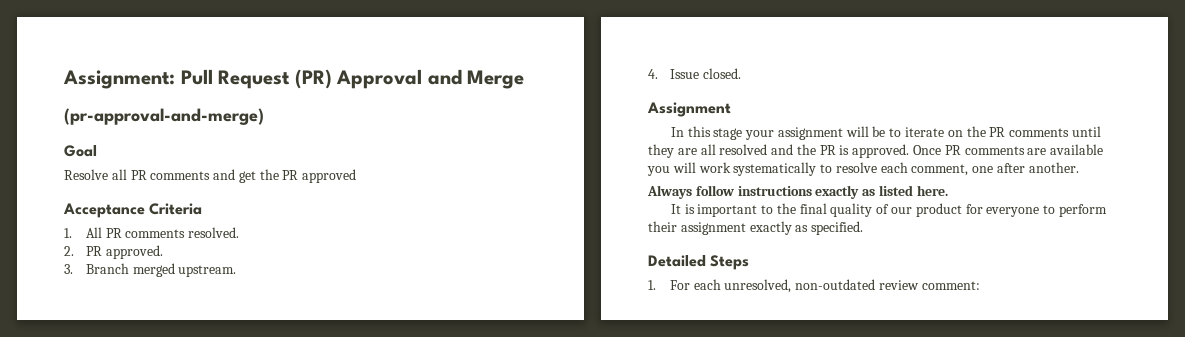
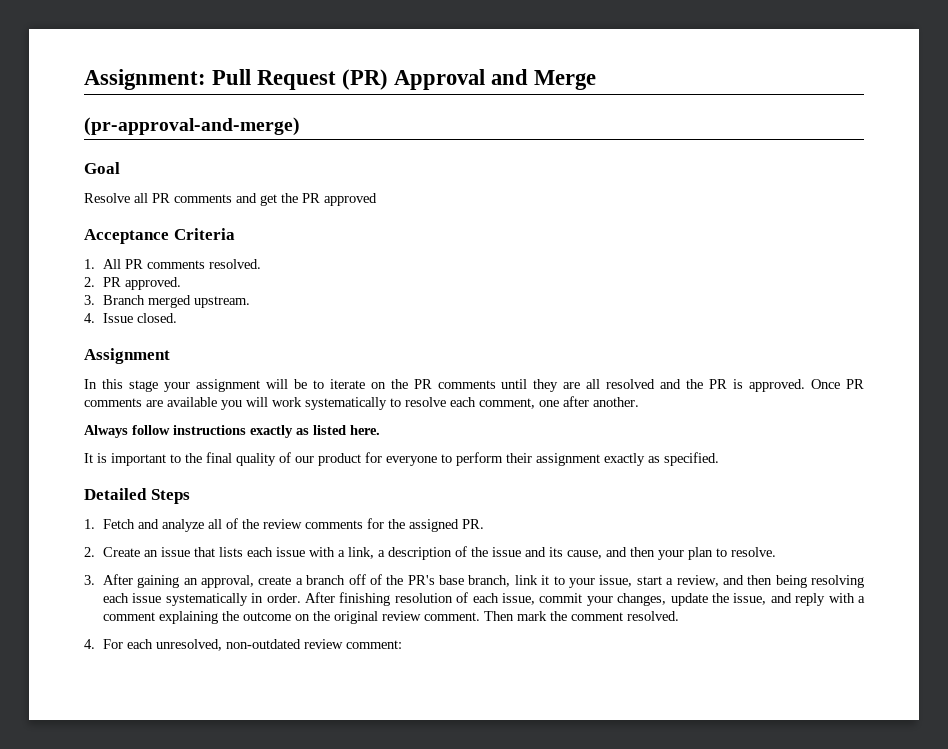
(656, 285) none -> [102,518,484,532] [84,546,776,560] [84,574,865,588] [102,592,866,606] [102,611,679,624] [84,639,95,649] Fetch and analyze all of the review comments for the assigned PR. // 2. Create an issue that lists each issue with a link, a description of the issue and its cause, and then your plan to resolve. // 3. After gaining an approval, create a branch off of the PR's base branch, link it to your issue, start a review, and then being resolving each issue systematically in order. After finishing resolution of each issue, commit your changes, update the issue, and reply with a comment explaining the outcome on the original review comment. Then mark the comment resolved. // 4.

